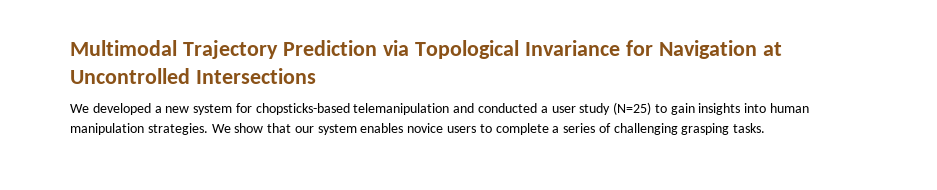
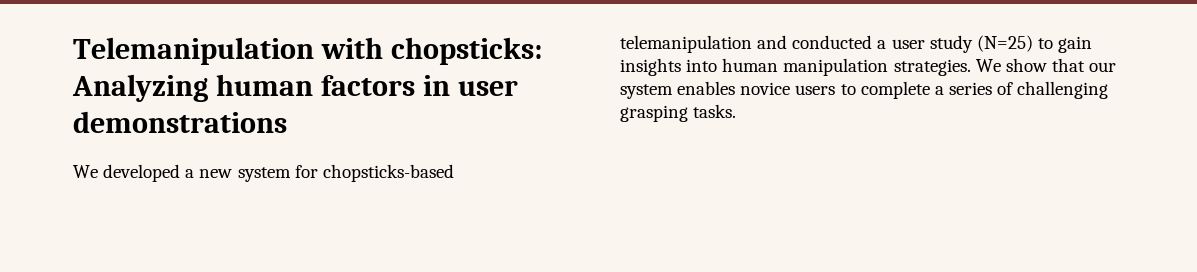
[70,40,782,59] [70,68,316,84] Multimodal Trajectory Prediction via Topological Invariance for Navigation at Uncontrolled Intersections -> [73,37,543,65] [72,74,519,102] [73,111,287,133] Telemanipulation with chopsticks: Analyzing human factors in user demonstrations

